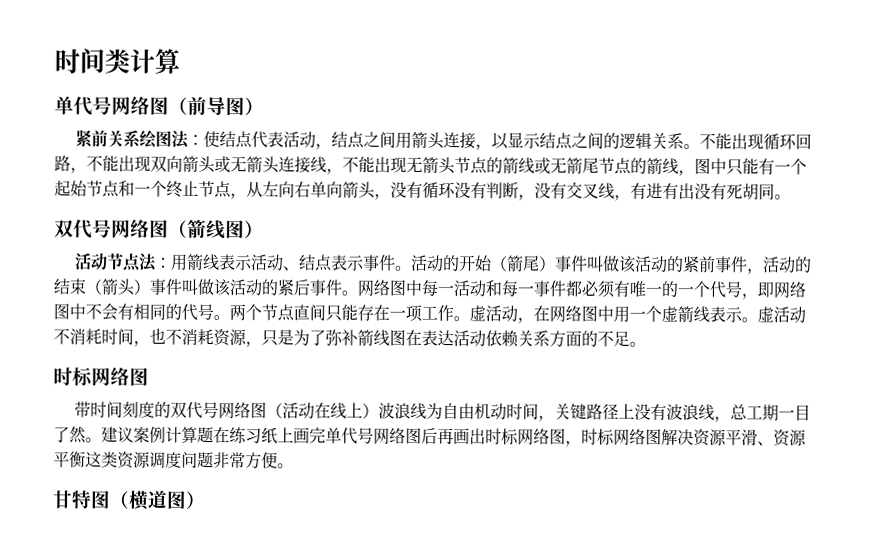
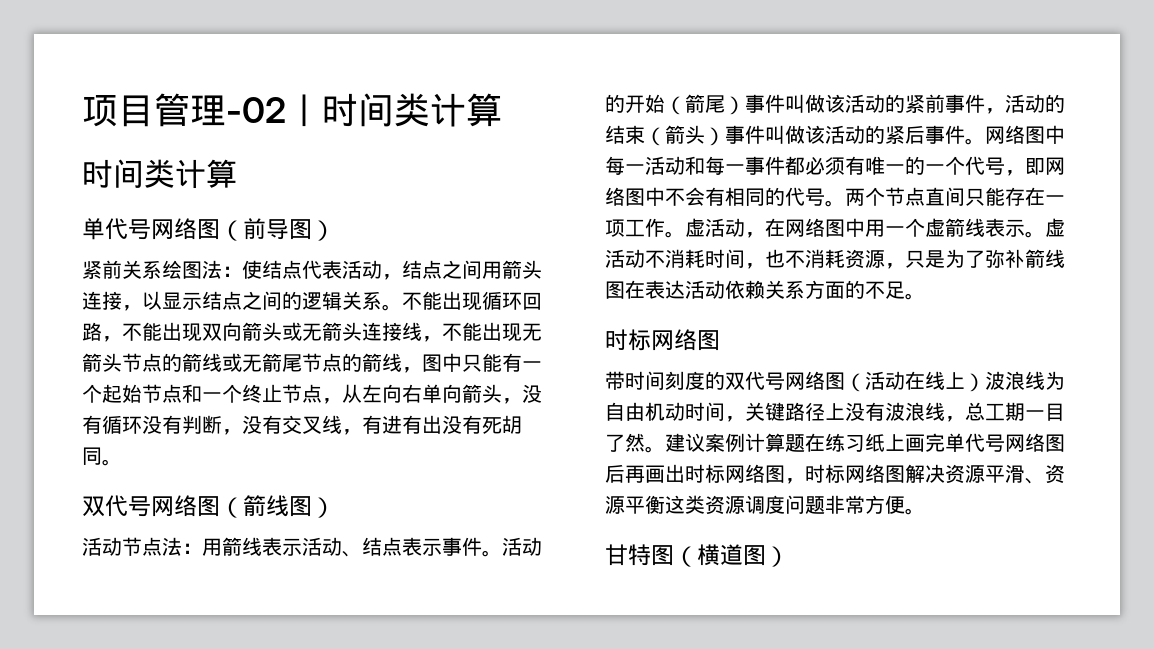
(54, 61) none -> [82,93,502,127] 项目管理-02丨时间类计算 //

